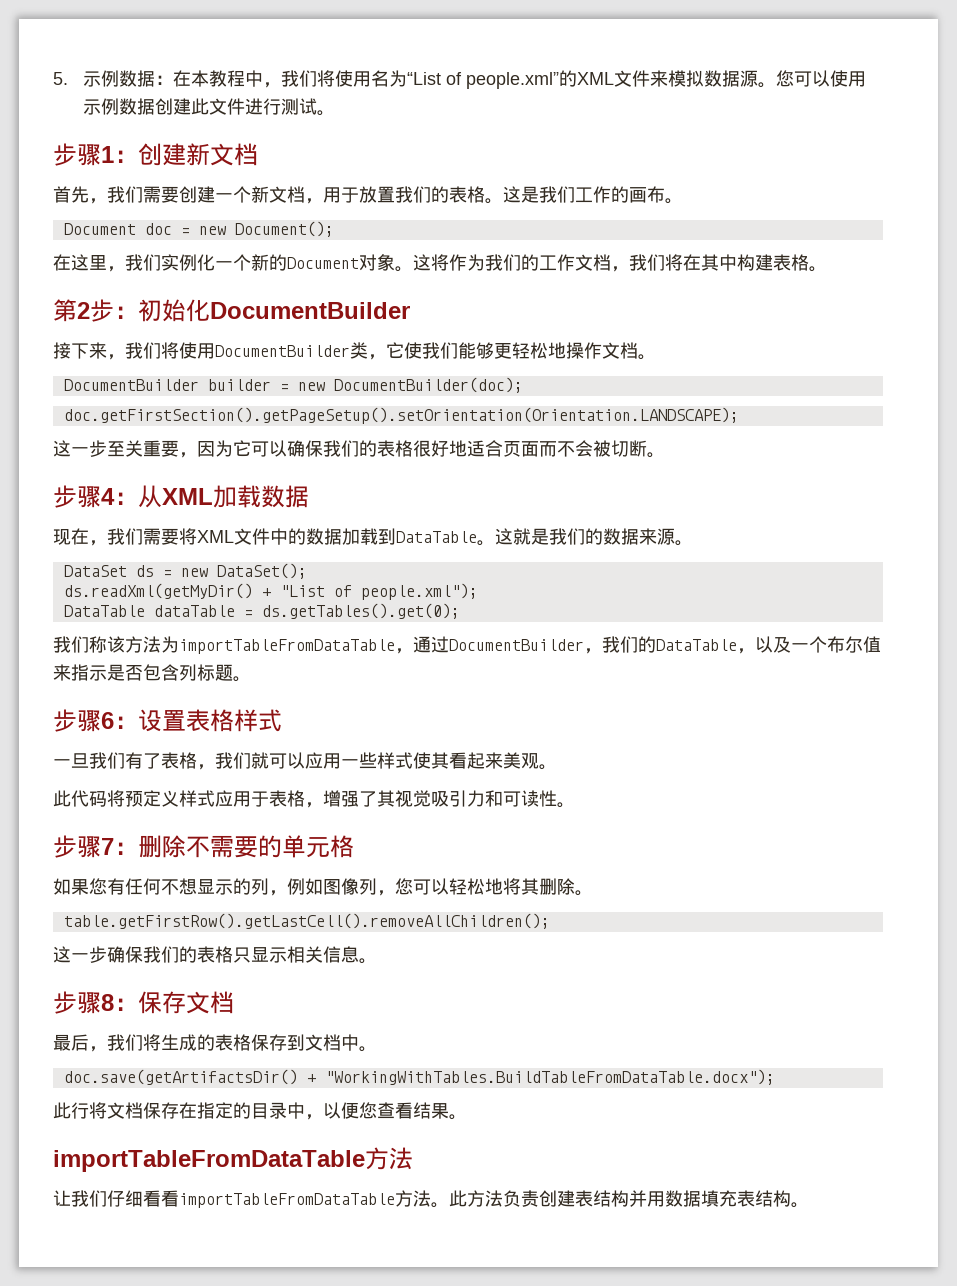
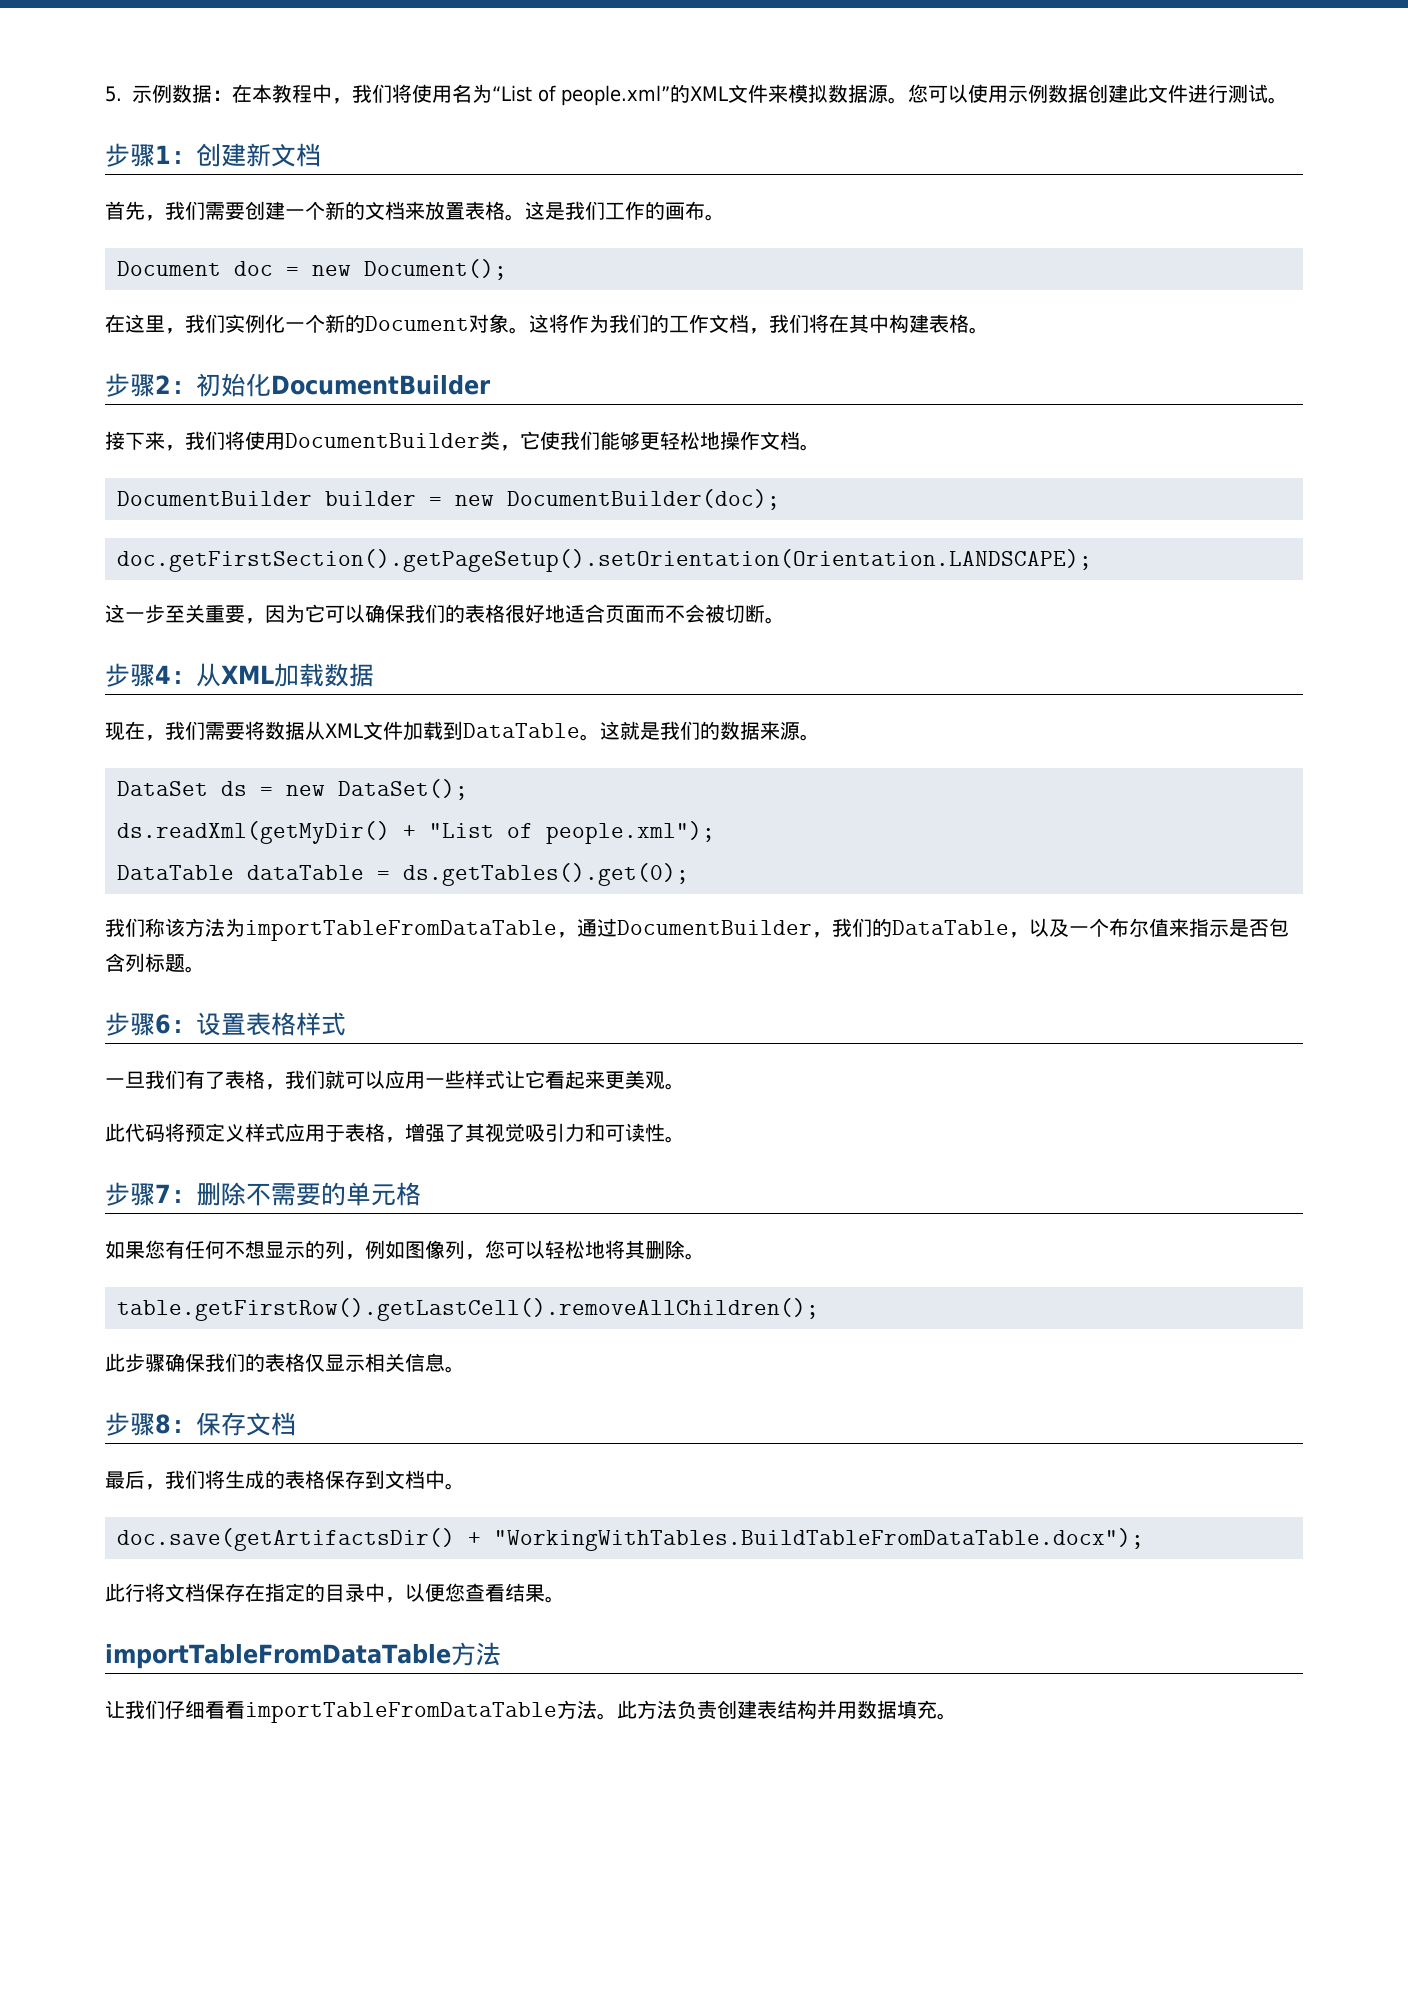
[269,186,449,204] 文档，用于放置我们的 -> [345,201,465,220] 的文档来放置
[53,299,114,322] 第2步 -> [105,373,171,397] 步骤2
[197,528,342,545] XML文件中的数据 -> [265,721,403,740] 数据从XML文件
[413,752,503,769] 使其看起来 -> [505,1070,625,1089] 让它看起来更
[53,946,251,963] 这一步确保我们的表格只 -> [105,1353,325,1373] 此步骤确保我们的表格仅
[737,1190,791,1207] 表结构 -> (937, 1709) none

